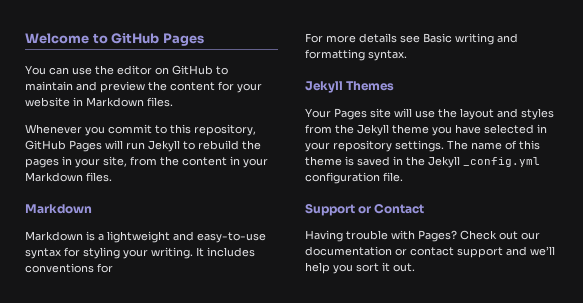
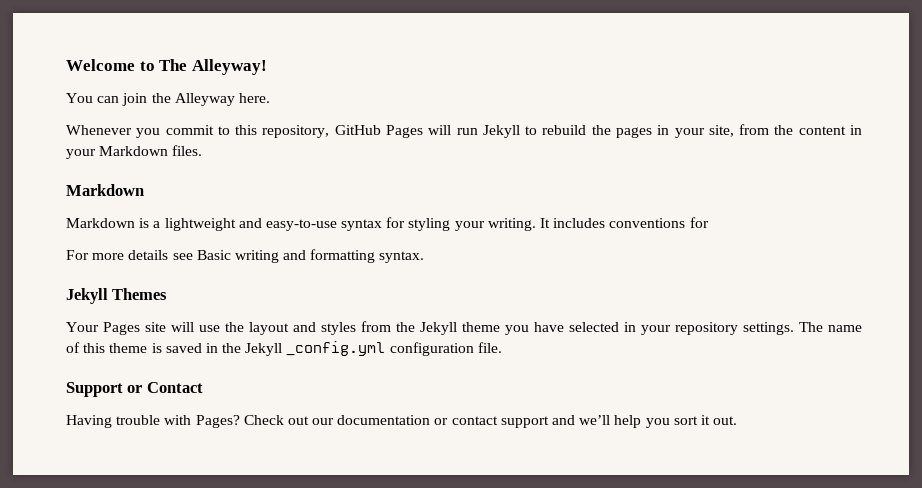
[111,33,204,46] GitHub Pages -> [159,59,267,75] The Alleyway!
[72,65,228,75] [25,81,262,93] [25,97,173,107] use the editor on GitHub to maintain and preview the content for your website in Markdown files. -> [122,93,270,106] join the Alleyway here.

